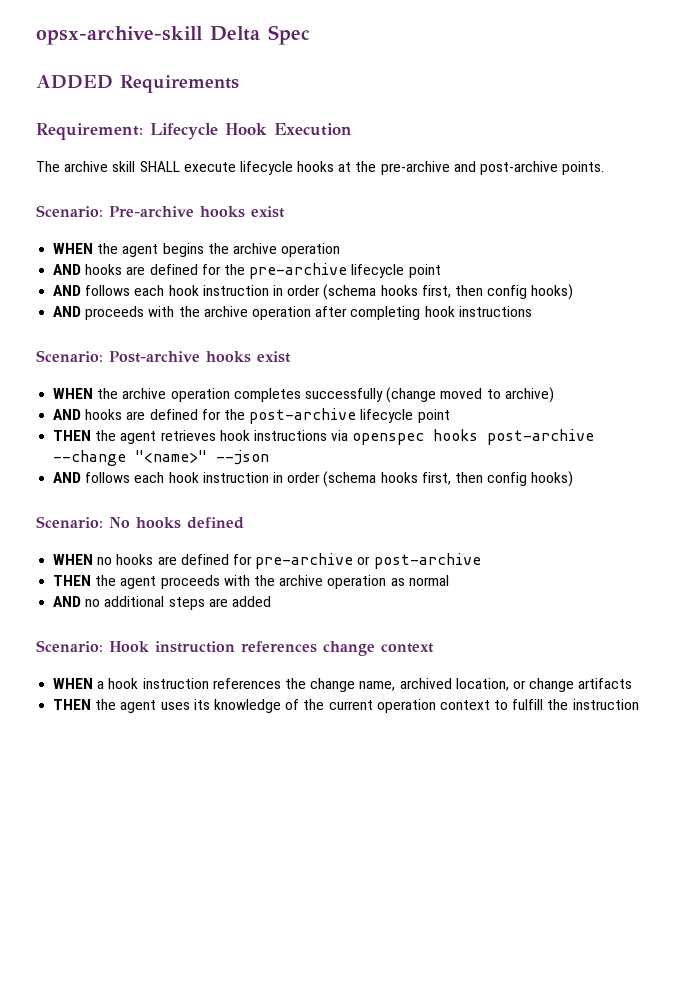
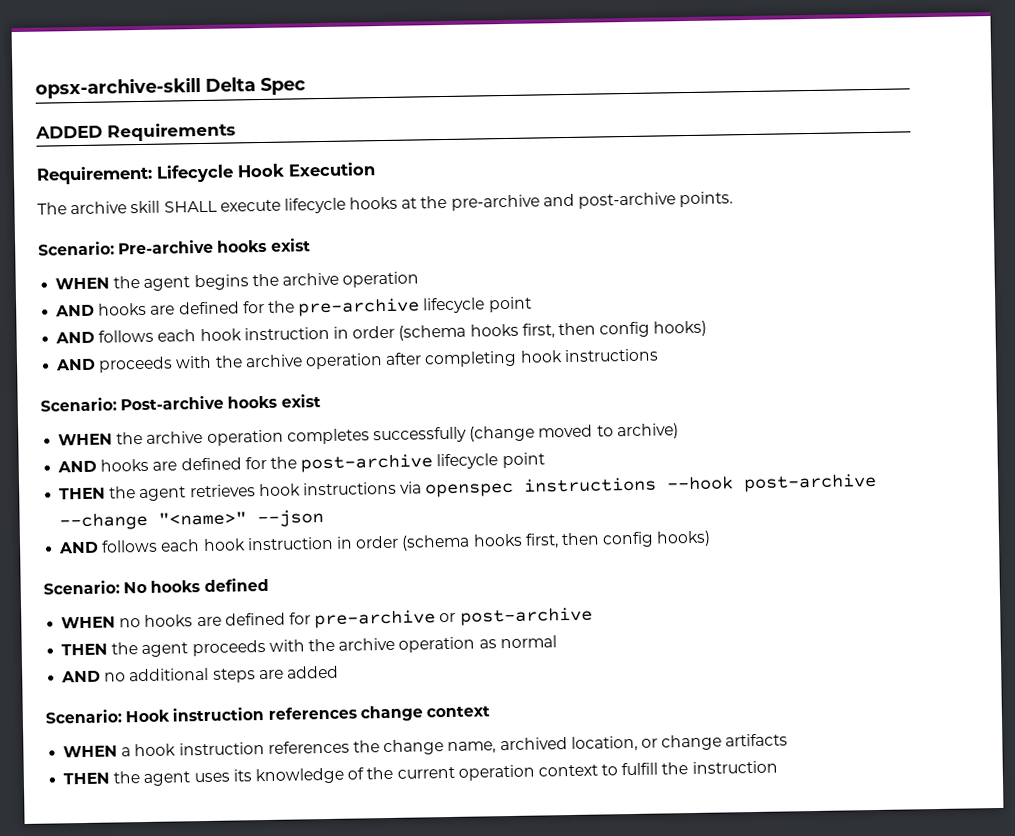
[433,429,479,441] hooks -> [523,476,735,493] instructions --hook

